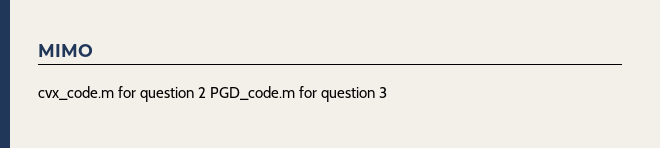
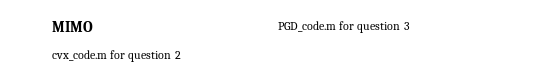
(207, 92) none -> (181, 55) //

